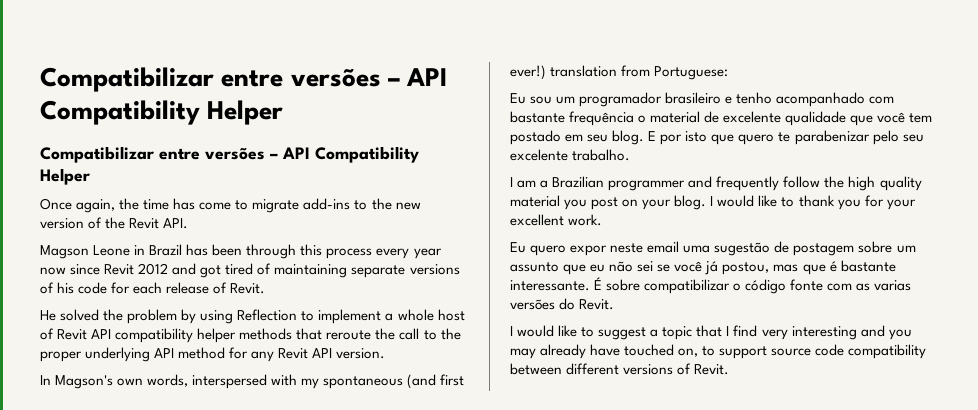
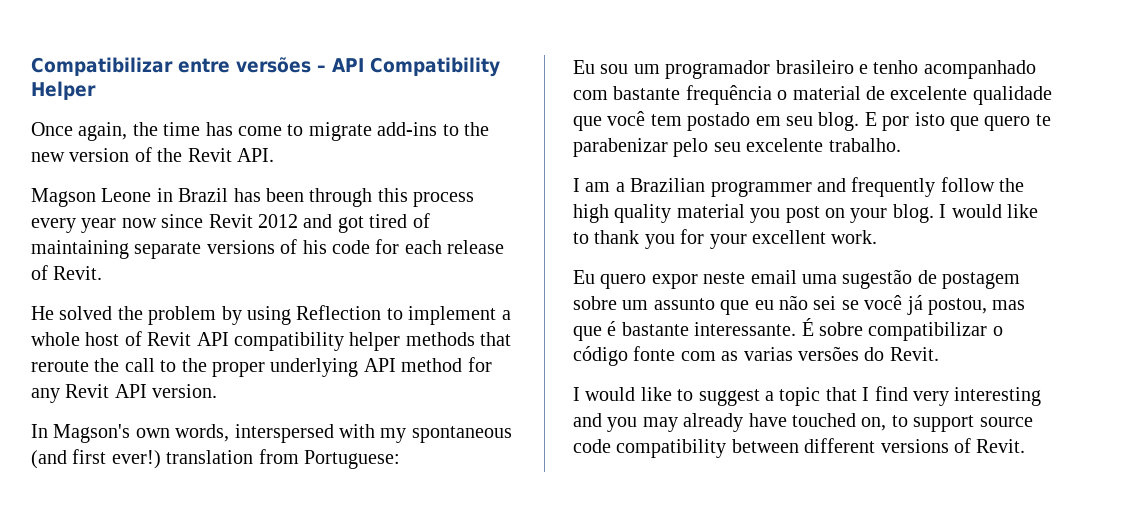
[40,67,448,92] [40,100,284,125] [40,146,419,163] [40,168,90,185] Compatibilizar entre versões – API Compatibility Helper // Compatibilizar entre versões – API Compatibility Helper -> [31,57,500,77] [31,81,96,100] Compatibilizar entre versões – API Compatibility Helper

